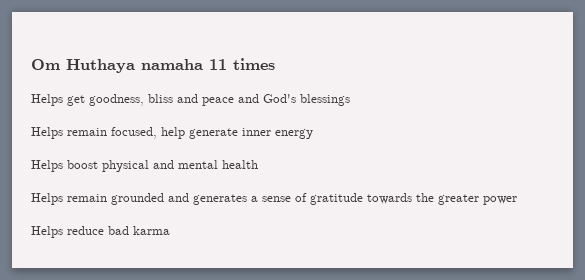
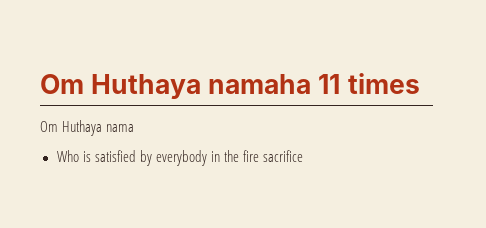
[31,94,350,106] [31,127,313,139] [31,160,258,172] [31,193,517,205] [31,226,170,238] Helps get goodness, bliss and peace and God's blessings // Helps remain focused, help generate inner energy // Helps boost physical and mental health // Helps remain grounded and generates a sense of gratitude towards the greater power // Helps reduce bad karma -> [40,120,135,136] [56,150,303,166] Om Huthaya nama // Who is satisfied by everybody in the fire sacrifice

